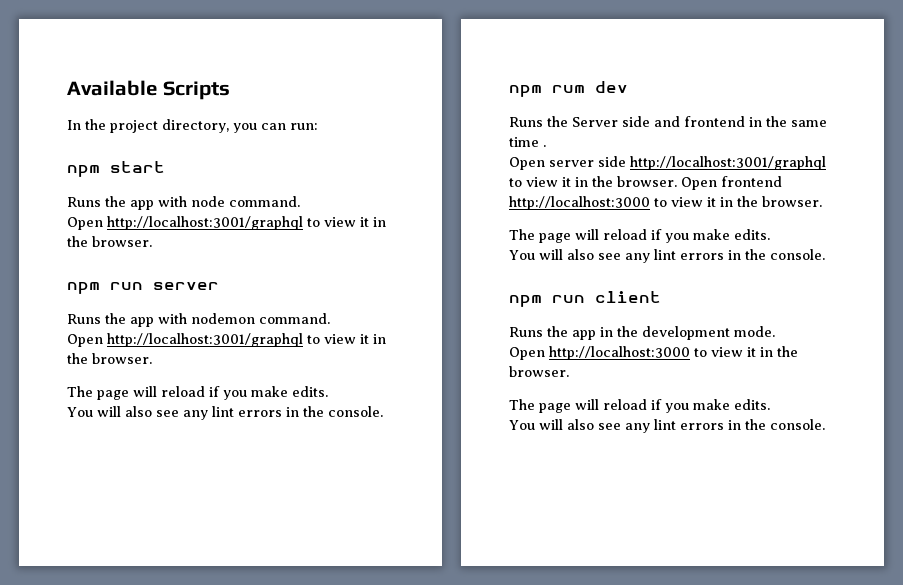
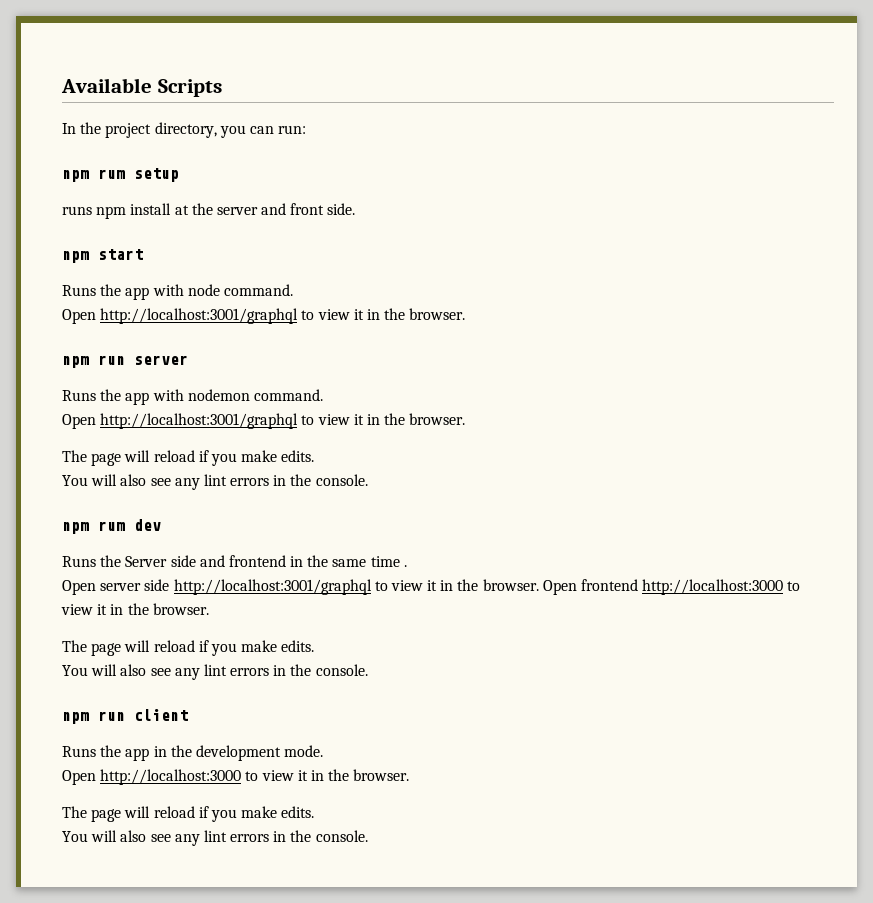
(318, 126) none -> [62,168,179,182] [62,203,356,219] // npm rum setup // runs npm install at the server and front side.

